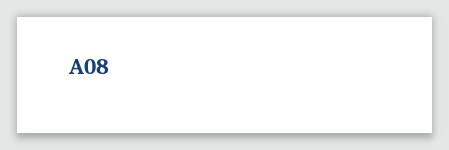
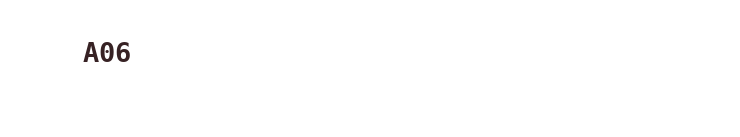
[68,59,109,74] A08 -> [83,42,131,62] A06

